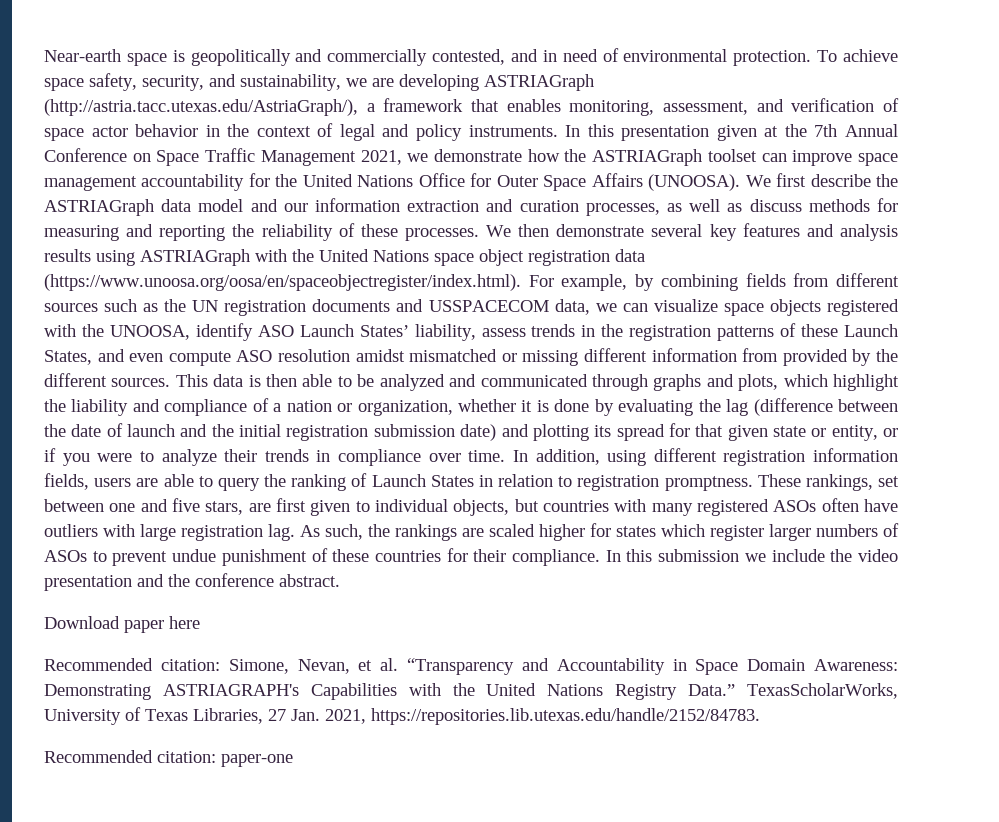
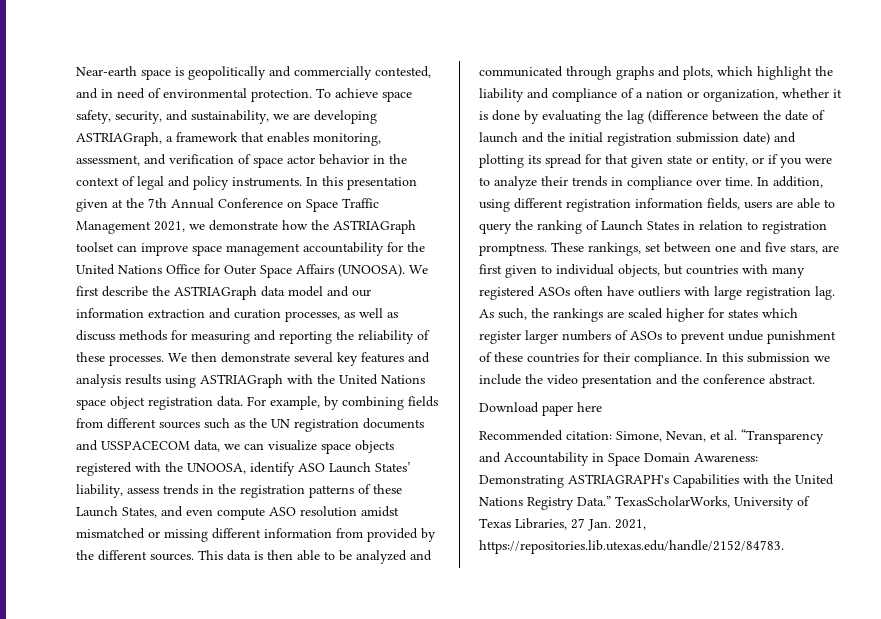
[484,74,594,91] [44,99,358,116] ASTRIAGraph (http://astria.tacc.utexas.edu/AstriaGraph/), -> [76,132,162,146] ASTRIAGraph,
[615,249,645,262] [44,274,521,291] data (https://www.unoosa.org/oosa/en/spaceobjectregister/index.html). -> [217,396,243,407] data.
[44,750,293,767] // Recommended citation: paper-one -> (784, 547) none

